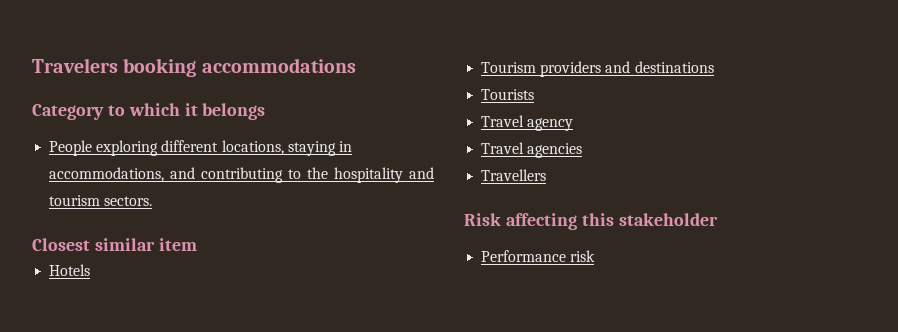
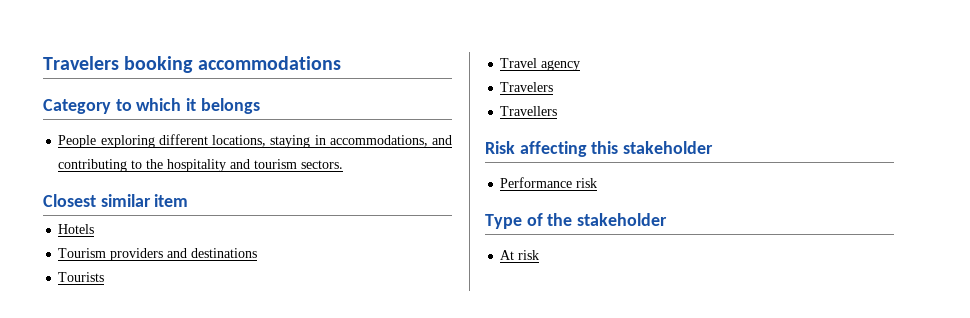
[481,142,583,158] Travel agencies -> [500,82,554,92] Travelers
(596, 256) none -> [485,213,668,229] [500,250,540,260] // Type of the stakeholder // At risk

